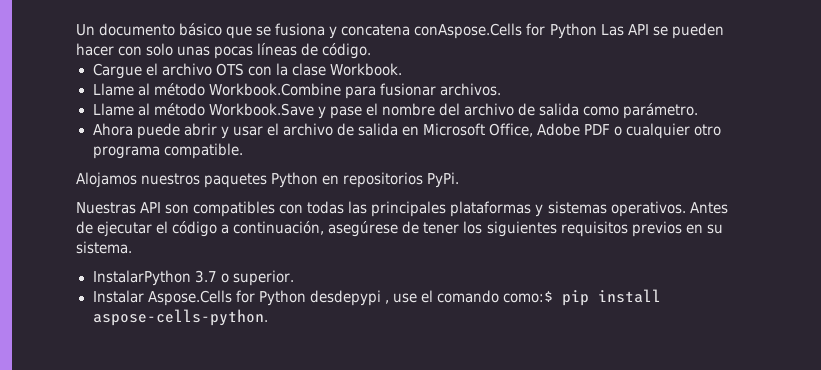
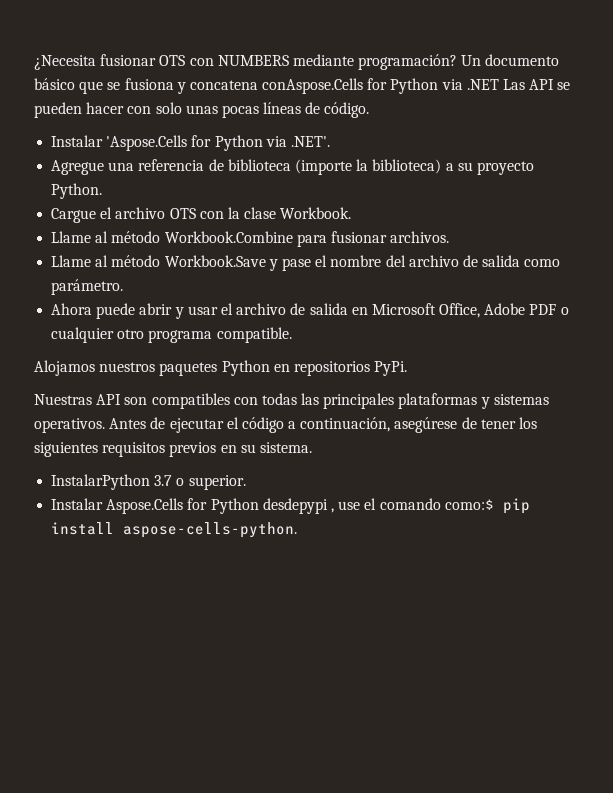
(76, 30) none -> [34,54,458,70] ¿Necesita fusionar OTS con NUMBERS mediante programación?
(597, 31) none -> [441,79,499,90] via .NET
(372, 51) none -> [51,135,330,151] [51,159,534,175] [51,183,103,199] // Instalar 'Aspose.Cells for Python via .NET'. // Agregue una referencia de biblioteca (importe la biblioteca) a su proyecto Python.

